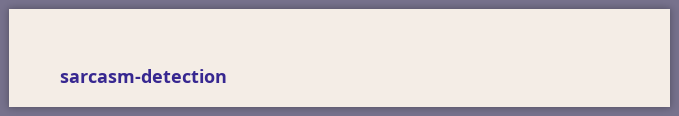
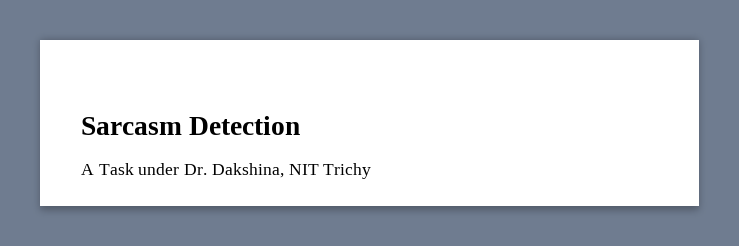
[60,69,227,83] sarcasm-detection -> [81,116,301,135] [81,163,372,179] Sarcasm Detection // A Task under Dr. Dakshina, NIT Trichy

